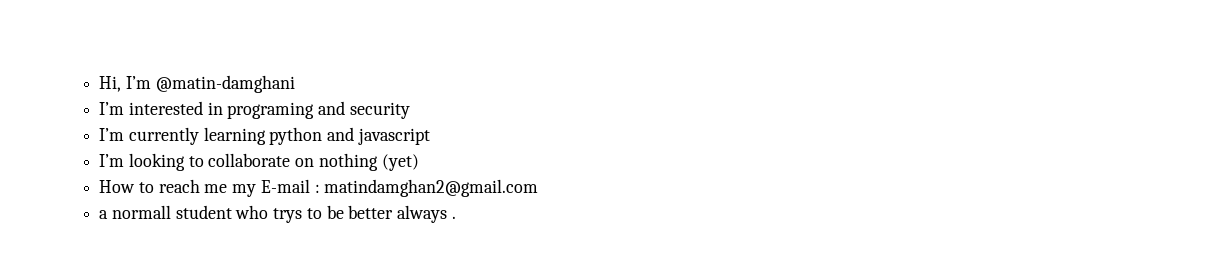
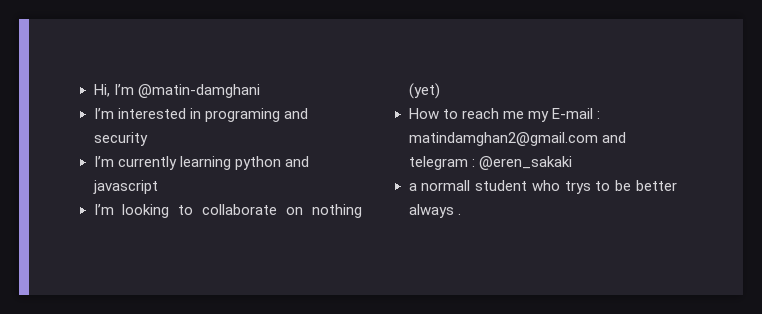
(539, 188) none -> [601,132,626,143] [408,156,572,170] and telegram : @eren_sakaki

